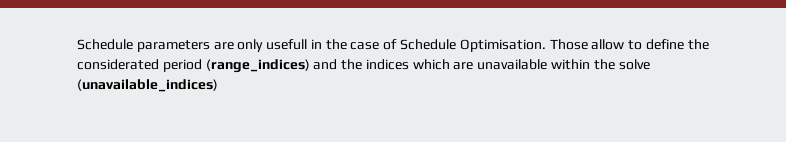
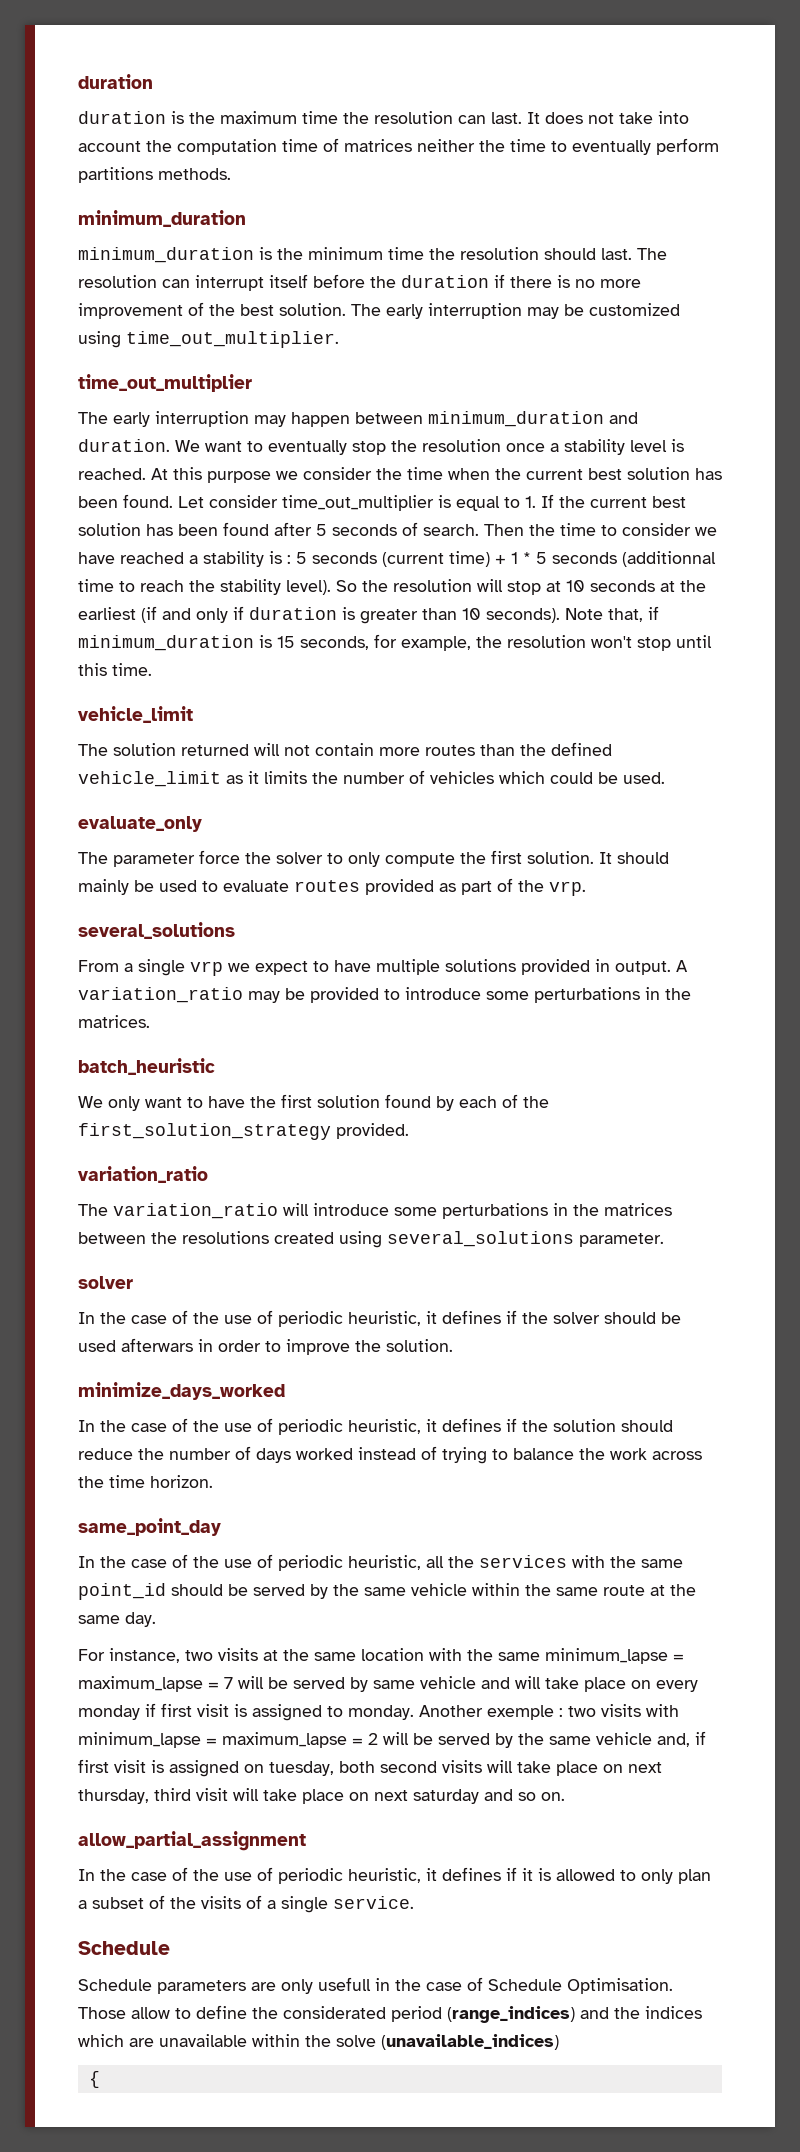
(77, 44) none -> [78,74,153,89] [78,111,689,124] [78,138,719,155] [78,167,231,183] [78,210,246,227] [78,247,667,263] [78,274,641,291] [78,302,680,319] [78,331,339,348] [78,374,252,392] [78,411,638,427] [78,439,684,455] [78,467,722,483] [78,494,686,511] [78,522,717,536] [78,551,716,567] [78,579,706,595] [78,606,659,624] [78,634,712,651] [78,663,152,676] [78,706,193,723] [78,742,612,756] [78,770,665,787] [78,816,202,832] [78,850,669,867] [78,878,586,896] [78,922,235,939] [78,959,688,976] [78,987,691,1003] [78,1015,150,1028] [78,1058,215,1075] [78,1094,549,1111] [78,1123,409,1140] [78,1166,208,1183] [78,1203,672,1219] [78,1231,664,1248] [78,1276,133,1289] [78,1310,681,1327] [78,1338,453,1355] [78,1382,285,1400] [78,1418,673,1435] [78,1446,702,1464] [78,1475,213,1488] [78,1518,221,1536] [78,1554,683,1571] [78,1583,696,1600] [78,1612,156,1627] [78,1648,684,1664] [78,1676,698,1692] [78,1703,679,1721] [78,1731,706,1748] [78,1759,662,1777] [78,1788,565,1804] [78,1831,306,1851] [78,1867,711,1884] [78,1895,414,1913] [78,1941,170,1955] duration // duration is the maximum time the resolution can last. It does not take into account the computation time of matrices neither the time to eventually perform partitions methods. // minimum_duration // minimum_duration is the minimum time the resolution should last. The resolution can interrupt itself before the duration if there is no more improvement of the best solution. The early interruption may be customized using time_out_multiplier. // time_out_multiplier // The early interruption may happen between minimum_duration and duration. We want to eventually stop the resolution once a stability level is reached. At this purpose we consider the time when the current best solution has been found. Let consider time_out_multiplier is equal to 1. If the current best solution has been found after 5 seconds of search. Then the time to consider we have reached a stability is : 5 seconds (current time) + 1 * 5 seconds (additionnal time to reach the stability level). So the resolution will stop at 10 seconds at the earliest (if and only if duration is greater than 10 seconds). Note that, if minimum_duration is 15 seconds, for example, the resolution won't stop until this time. // vehicle_limit // The solution returned will not contain more routes than the defined vehicle_limit as it limits the number of vehicles which could be used. // evaluate_only // The parameter force the solver to only compute the first solution. It should mainly be used to evaluate routes provided as part of the vrp. // several_solutions // From a single vrp we expect to have multiple solutions provided in output. A variation_ratio may be provided to introduce some perturbations in the matrices. // batch_heuristic // We only want to have the first solution found by each of the first_solution_strategy provided. // variation_ratio // The variation_ratio will introduce some perturbations in the matrices between the resolutions created using several_solutions parameter. // solver // In the case of the use of periodic heuristic, it defines if the solver should be used afterwars in order to improve the solution. // minimize_days_worked // In the case of the use of periodic heuristic, it defines if the solution should reduce the number of days worked instead of trying to balance the work across the time horizon. // same_point_day // In the case of the use of periodic heuristic, all the services with the same point_id should be served by the same vehicle within the same route at the same day. // For instance, two visits at the same location with the same minimum_lapse = maximum_lapse = 7 will be served by same vehicle and will take place on every monday if first visit is assigned to monday. Another exemple : two visits with minimum_lapse = maximum_lapse = 2 will be served by the same vehicle and, if first visit is assigned on tuesday, both second visits will take place on next thursday, third visit will take place on next saturday and so on. // allow_partial_assignment // In the case of the use of periodic heuristic, it defines if it is allowed to only plan a subset of the visits of a single service. // Schedule //
(218, 85) none -> [88,2071,100,2088] // {

